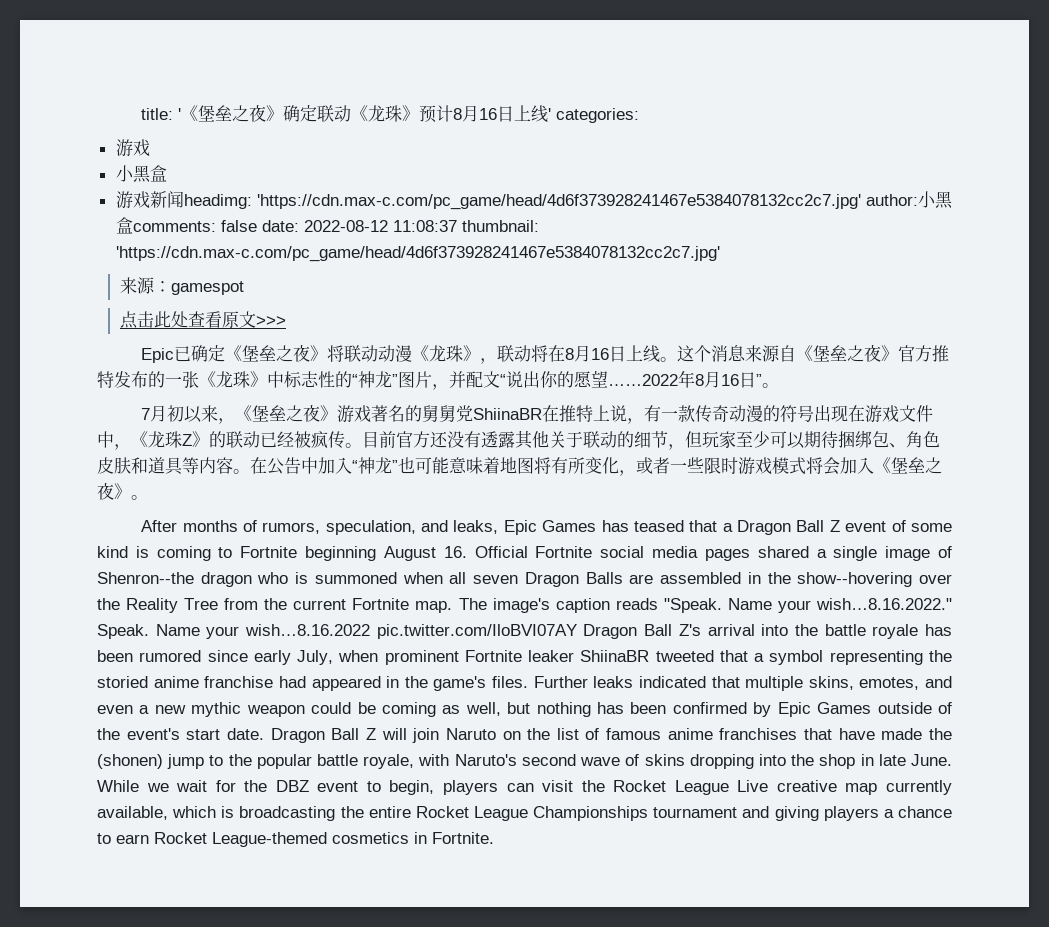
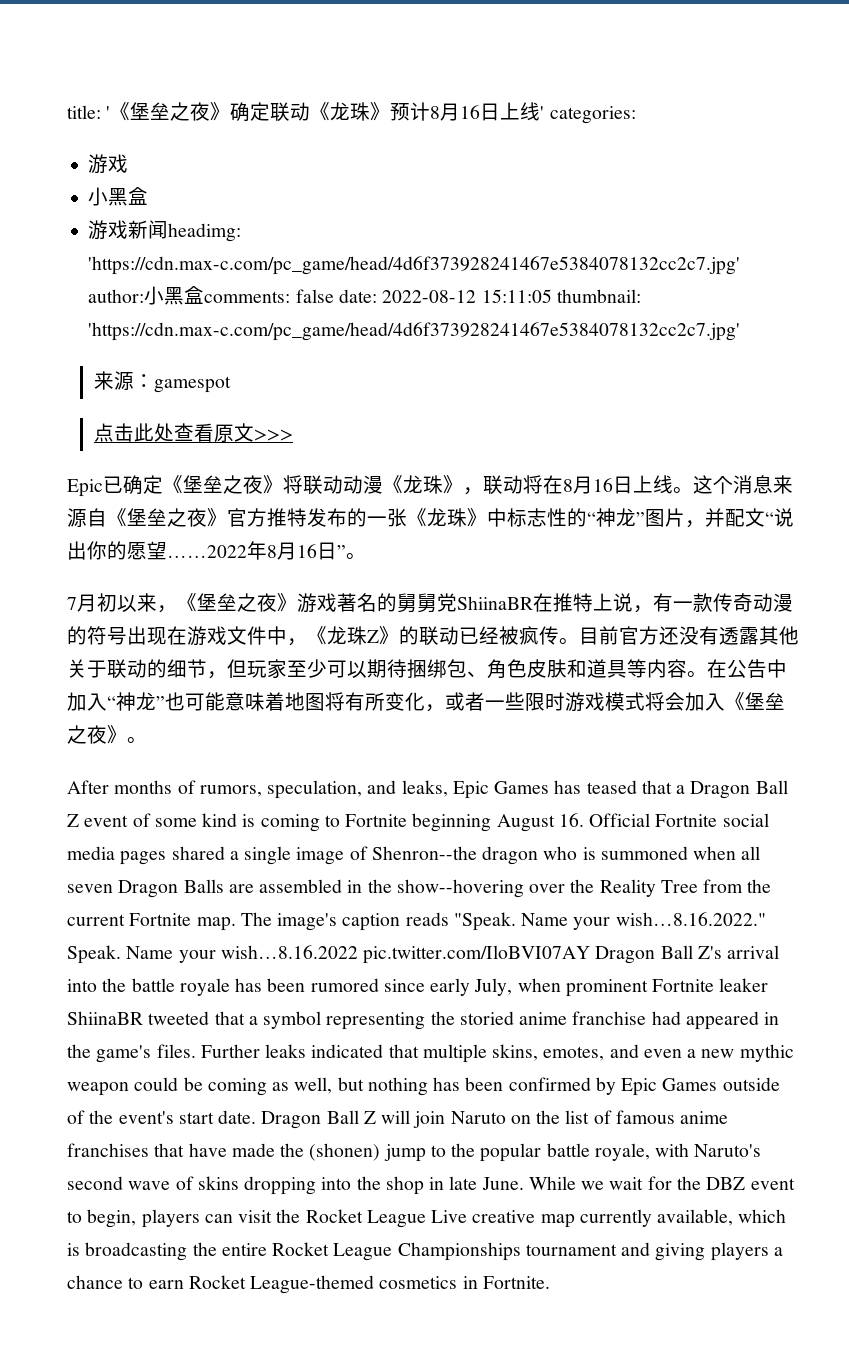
[392,220,457,232] 11:08:37 -> [481,289,552,303] 15:11:05

